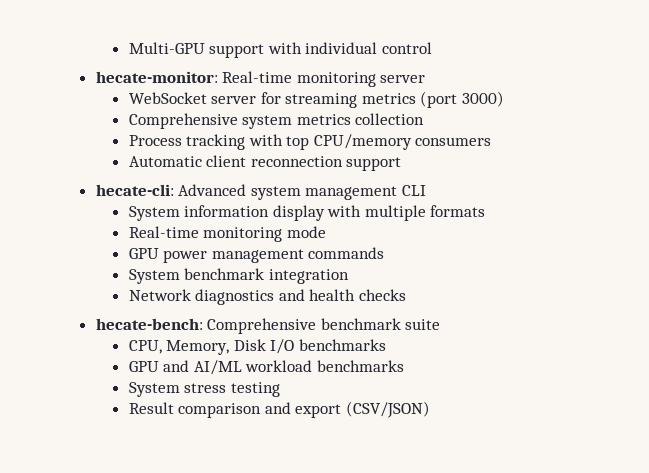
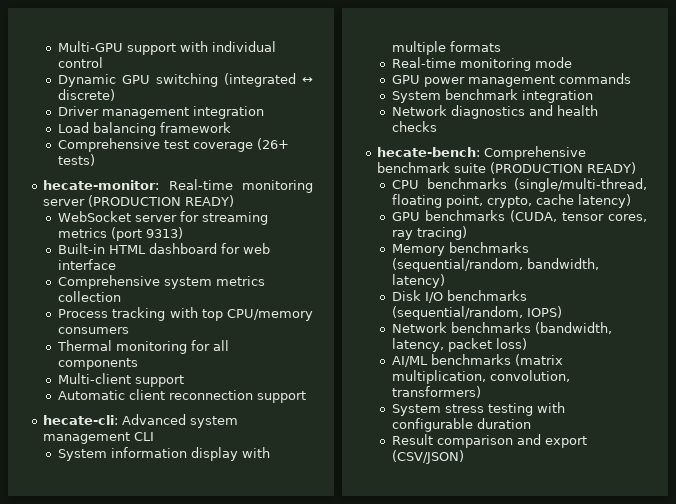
(432, 48) none -> [58,73,313,87] [58,89,116,101] [58,106,265,119] [58,122,232,136] [58,138,290,152] [58,154,96,166] // Dynamic GPU switching (integrated ↔ discrete) // Driver management integration // Load balancing framework // Comprehensive test coverage (26+ tests)
(426, 79) none -> [88,195,235,207] (PRODUCTION READY)
[462,91,505,107] 3000) -> [146,227,184,239] [58,243,271,254] [58,259,117,270] 9313) // Built-in HTML dashboard for web interface
(492, 141) none -> [57,340,230,354] [58,358,139,370] [58,373,185,387] // Thermal monitoring for all components // Multi-client support
[128,339,386,355] [128,360,404,375] // CPU, Memory, Disk I/O benchmarks // GPU and AI/ML workload benchmarks -> [490,162,637,174] [392,178,647,192] [392,194,632,208] [392,210,647,222] [392,226,468,240] [392,242,530,256] [392,258,600,272] [392,274,446,288] [392,290,528,303] [392,306,563,320] [392,322,613,334] [392,338,528,352] [392,354,564,367] [392,370,571,384] [392,386,482,398] (PRODUCTION READY) // CPU benchmarks (single/multi-thread, floating point, crypto, cache latency) // GPU benchmarks (CUDA, tensor cores, ray tracing) // Memory benchmarks (sequential/random, bandwidth, latency) // Disk I/O benchmarks (sequential/random, IOPS) // Network benchmarks (bandwidth, latency, packet loss) // AI/ML benchmarks (matrix multiplication, convolution, transformers)
(280, 389) none -> [537,402,566,413] [392,418,532,432] with configurable duration

